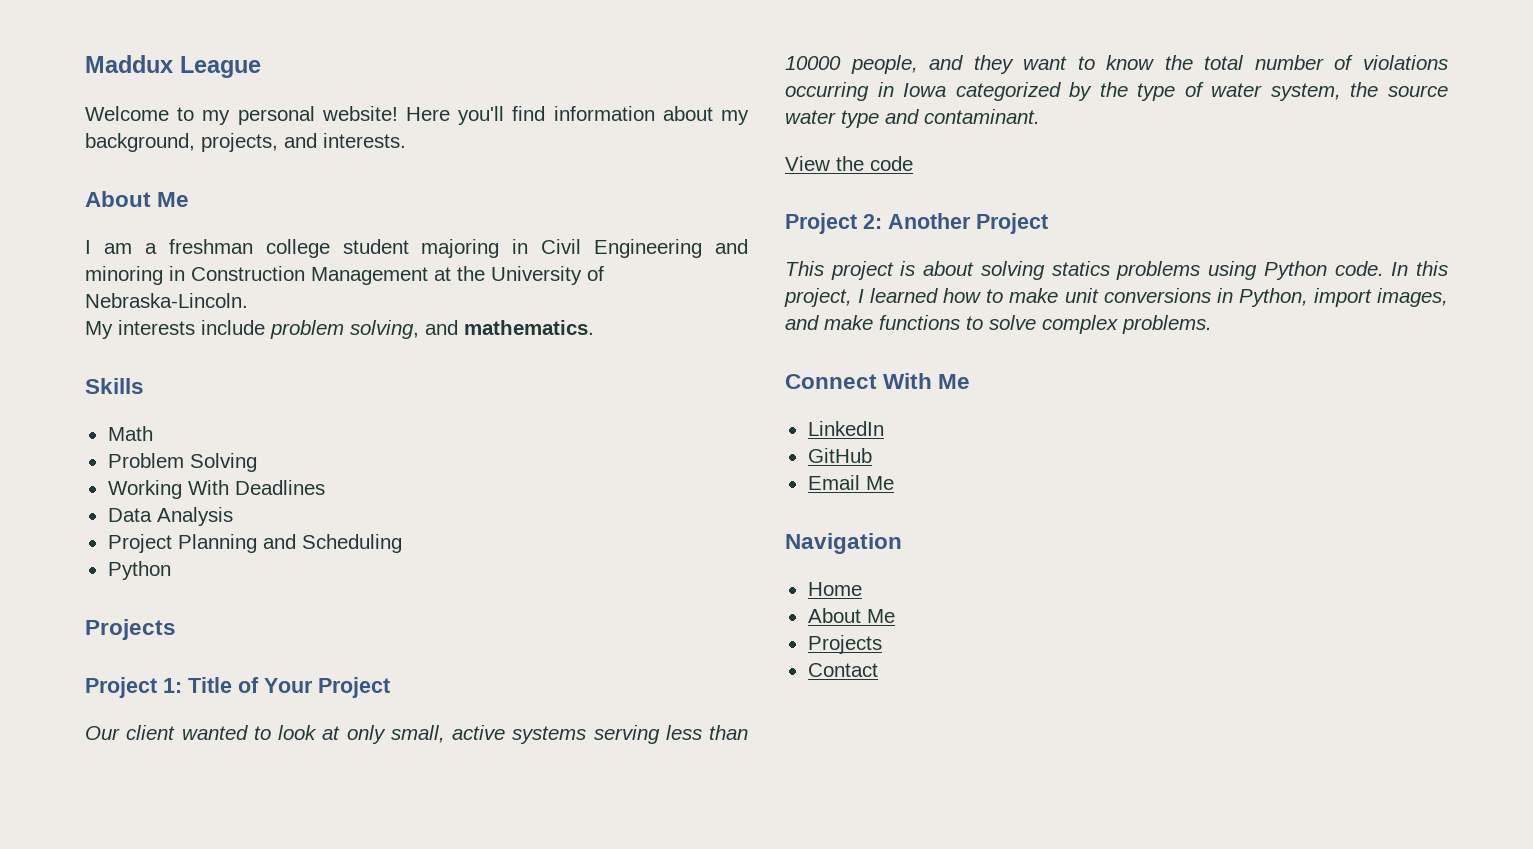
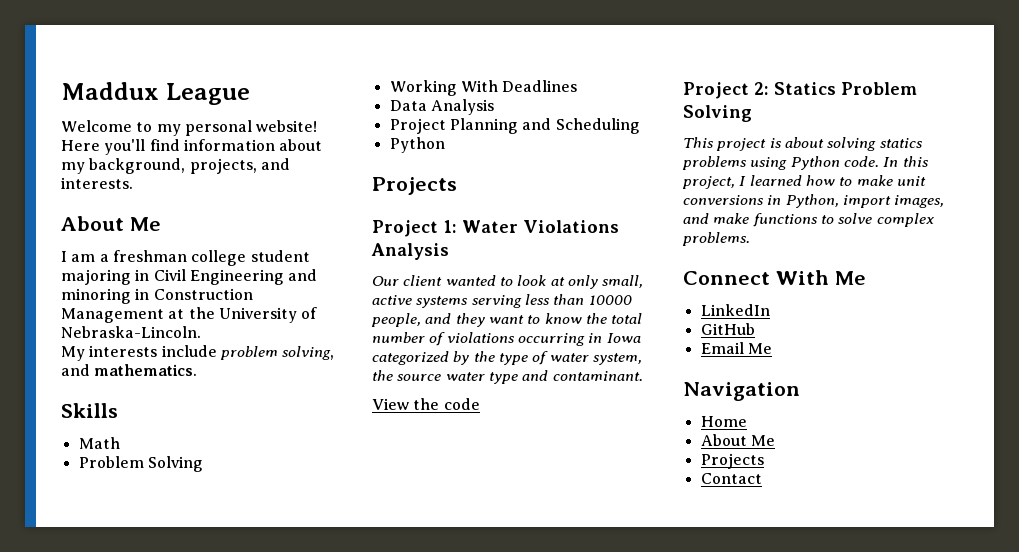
[188,677,390,698] Title of Your Project -> [462,220,619,233] [371,243,449,260] Water Violations Analysis
[888,213,1048,234] Another Project -> [774,82,917,95] [683,105,752,122] Statics Problem Solving

